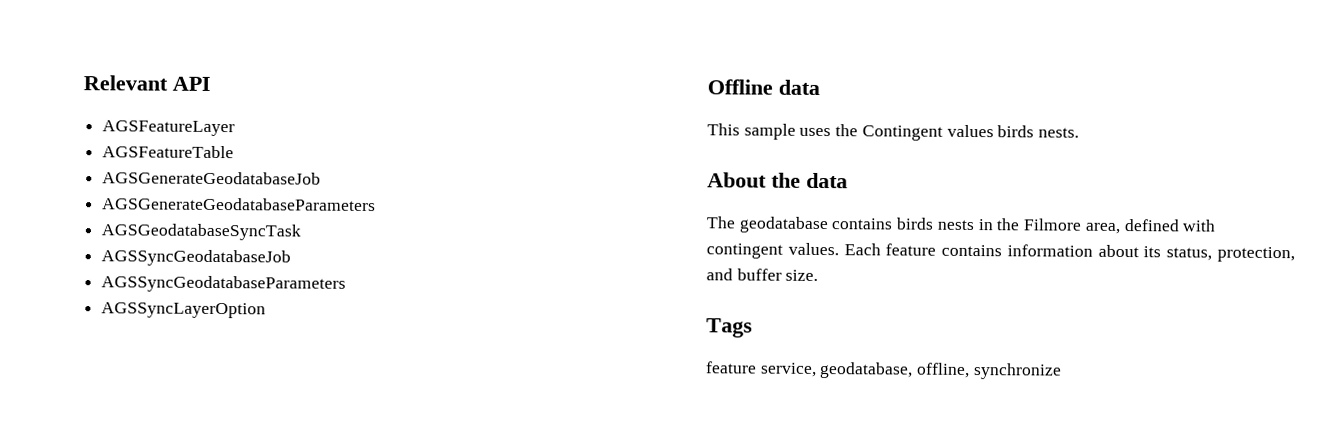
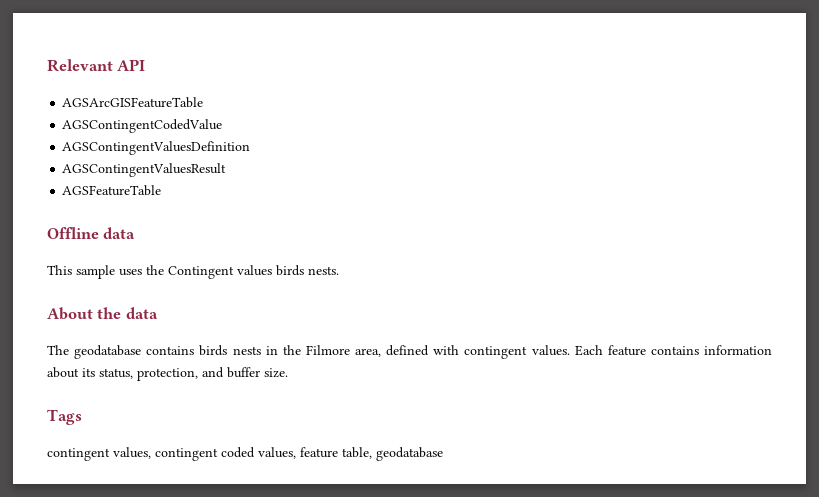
[102,120,236,137] [102,145,235,159] [102,171,322,185] [102,197,377,212] [101,223,302,241] [101,249,292,267] [101,275,347,293] [101,302,267,319] AGSFeatureLayer // AGSFeatureTable // AGSGenerateGeodatabaseJob // AGSGenerateGeodatabaseParameters // AGSGeodatabaseSyncTask // AGSSyncGeodatabaseJob // AGSSyncGeodatabaseParameters // AGSSyncLayerOption -> [62,97,204,108] [62,119,223,133] [62,141,251,155] [62,163,227,177] [62,185,162,196] AGSArcGISFeatureTable // AGSContingentCodedValue // AGSContingentValuesDefinition // AGSContingentValuesResult // AGSFeatureTable
[705,361,1062,380] feature service, geodatabase, offline, synchronize -> [47,447,443,461] contingent values, contingent coded values, feature table, geodatabase

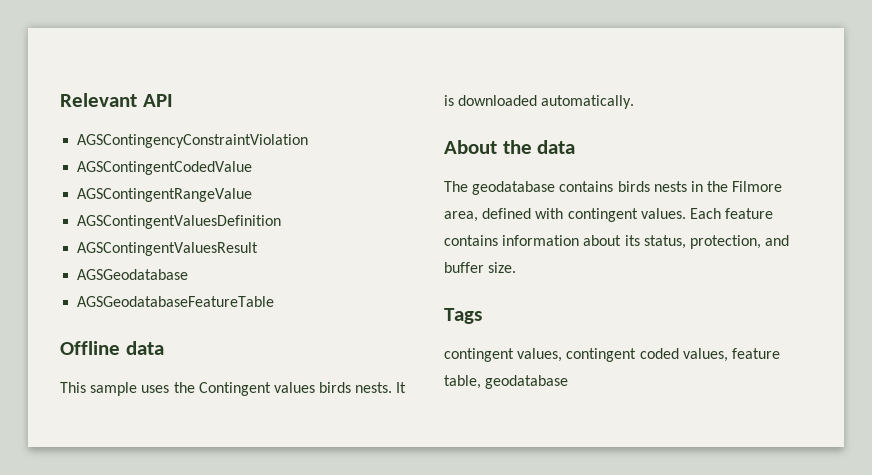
[62,97,204,108] AGSArcGISFeatureTable -> [77,134,309,148] AGSContingencyConstraintViolation
(223, 126) none -> [77,188,253,202] // AGSContingentRangeValue
[62,185,162,196] AGSFeatureTable -> [77,269,189,280] [77,296,275,307] AGSGeodatabase // AGSGeodatabaseFeatureTable
(339, 270) none -> [396,382,407,393] [444,95,635,109] It is downloaded automatically.

